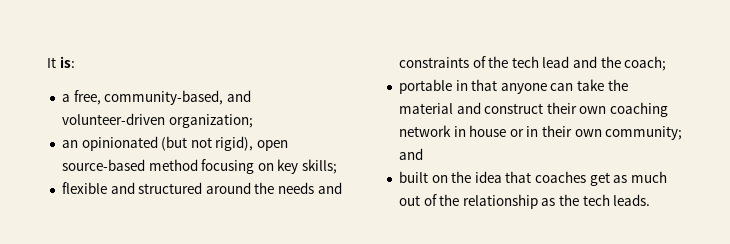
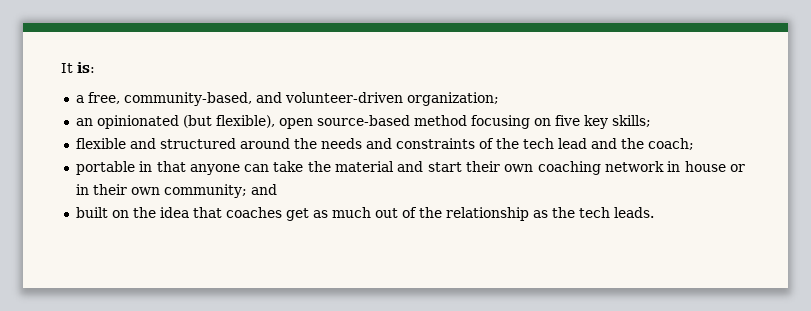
[190,136,254,151] not rigid), -> [215,115,275,128] flexible),
(274, 167) none -> [554,115,580,126] five
[484,103,544,114] construct -> [427,162,462,172] start

